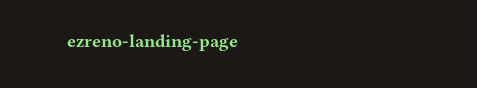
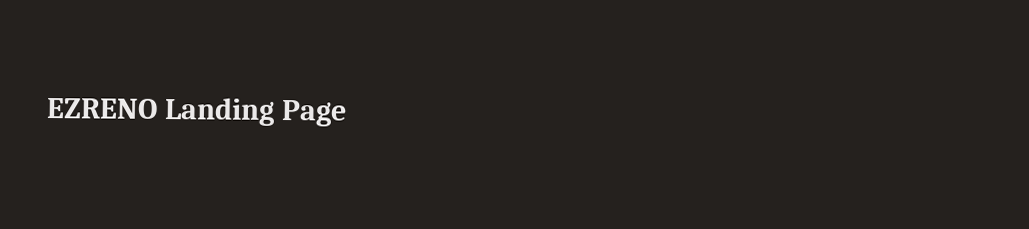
[67,34,238,51] ezreno-landing-page -> [46,97,347,127] EZRENO Landing Page

